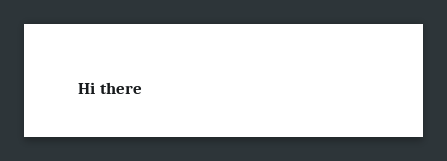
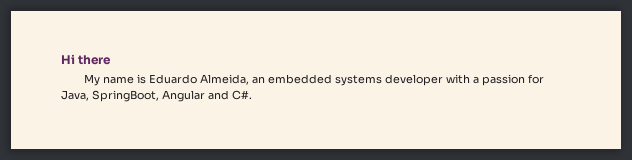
(142, 88) none -> [83,74,544,86] [61,90,252,102] // My name is Eduardo Almeida, an embedded systems developer with a passion for Java, SpringBoot, Angular and C#.

